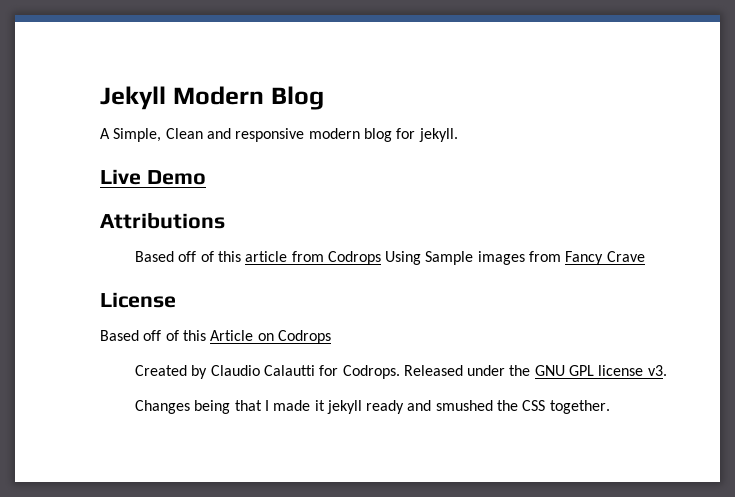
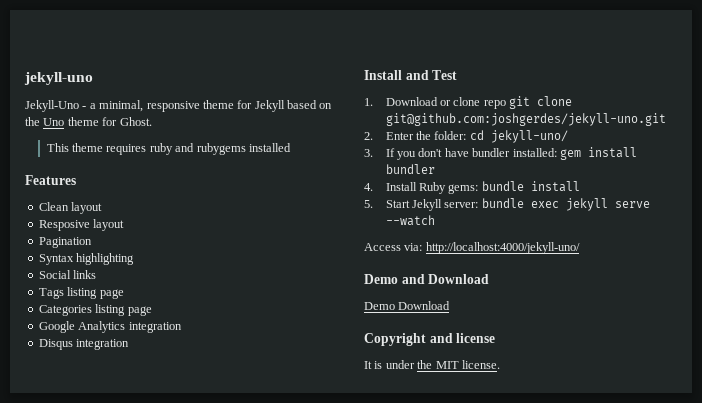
[100,86,324,110] [100,128,458,142] [100,169,206,185] [100,212,225,229] [134,251,645,265] [100,292,176,308] [100,330,331,344] [134,365,667,379] [134,400,610,414] Jekyll Modern Blog // A Simple, Clean and responsive modern blog for jekyll. // Live Demo // Attributions // Based off of this article from Codrops Using Sample images from Fancy Crave // License // Based off of this Article on Codrops // Created by Claudio Calautti for Codrops. Released under the GNU GPL license v3. // Changes being that I made it jekyll ready and smushed the CSS together. -> [24,72,93,85] [25,100,333,112] [25,117,152,126] [46,143,291,155] [25,175,76,185] [38,202,103,214] [38,219,125,231] [38,237,92,248] [38,253,135,265] [38,270,97,279] [38,287,124,299] [38,304,152,316] [38,321,182,333] [38,339,130,350] [364,70,458,80] [364,96,573,109] [385,113,666,126] [364,130,568,143] [364,147,637,160] [385,164,435,174] [364,181,580,194] [364,198,650,211] [385,215,435,226] [364,242,580,254] [364,274,490,284] [364,301,451,310] [364,333,496,346] [364,360,500,369] jekyll-uno // Jekyll-Uno - a minimal, responsive theme for Jekyll based on the Uno theme for Ghost. // This theme requires ruby and rubygems installed // Features // Clean layout // Resposive layout // Pagination // Syntax highlighting // Social links // Tags listing page // Categories listing page // Google Analytics integration // Disqus integration // Install and Test // 1. Download or clone repo git clone git@github.com:joshgerdes/jekyll-uno.git // 2. Enter the folder: cd jekyll-uno/ // 3. If you don't have bundler installed: gem install bundler // 4. Install Ruby gems: bundle install // 5. Start Jekyll server: bundle exec jekyll serve --watch // Access via: http://localhost:4000/jekyll-uno/ // Demo and Download // Demo Download // Copyright and license // It is under the MIT license.

